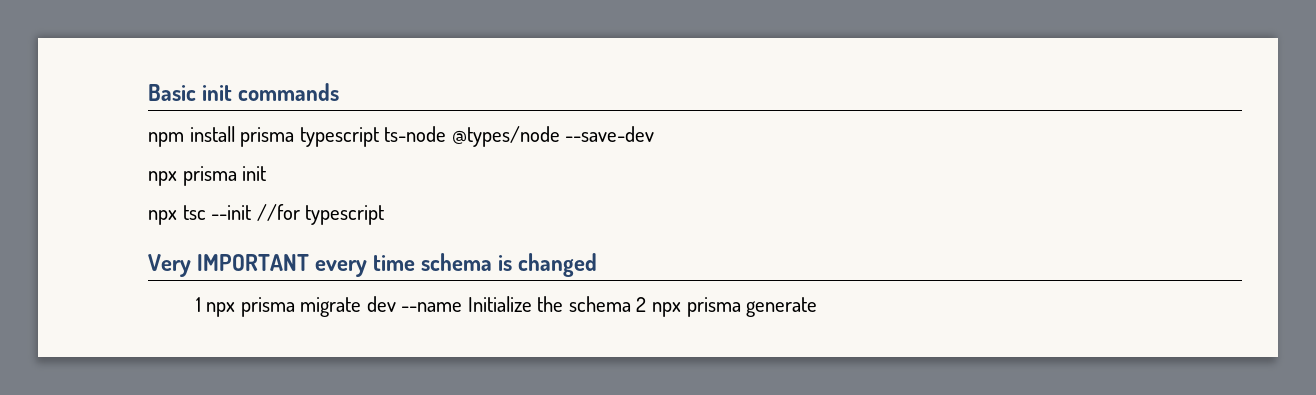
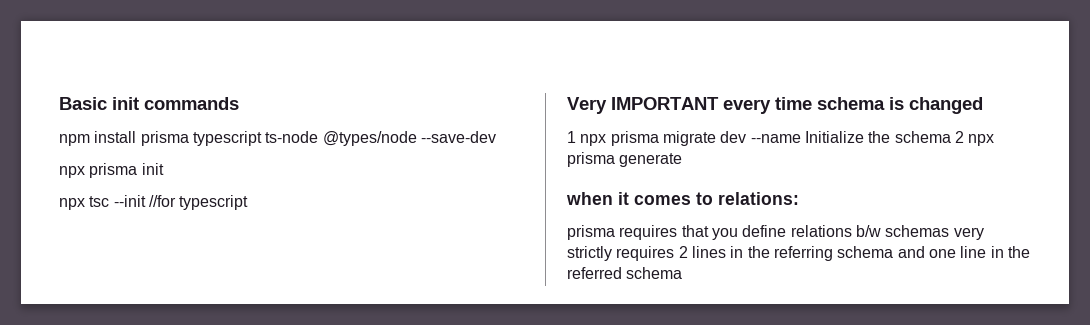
(818, 307) none -> [566,192,799,205] [567,225,984,240] [567,246,1030,261] [567,267,683,279] // when it comes to relations: // prisma requires that you define relations b/w schemas very strictly requires 2 lines in the referring schema and one line in the referred schema

